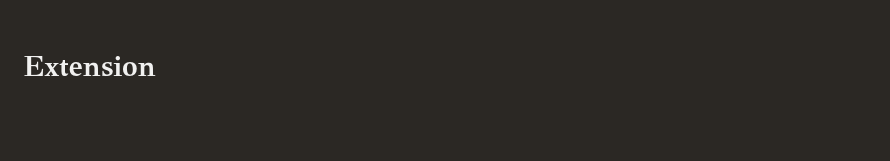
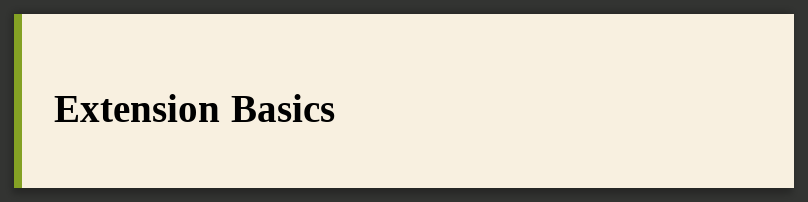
(156, 66) none -> [230,94,335,122] Basics

